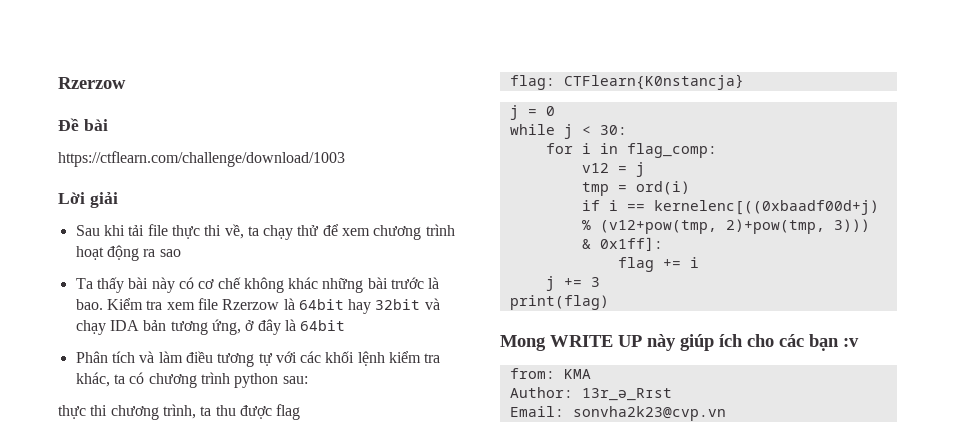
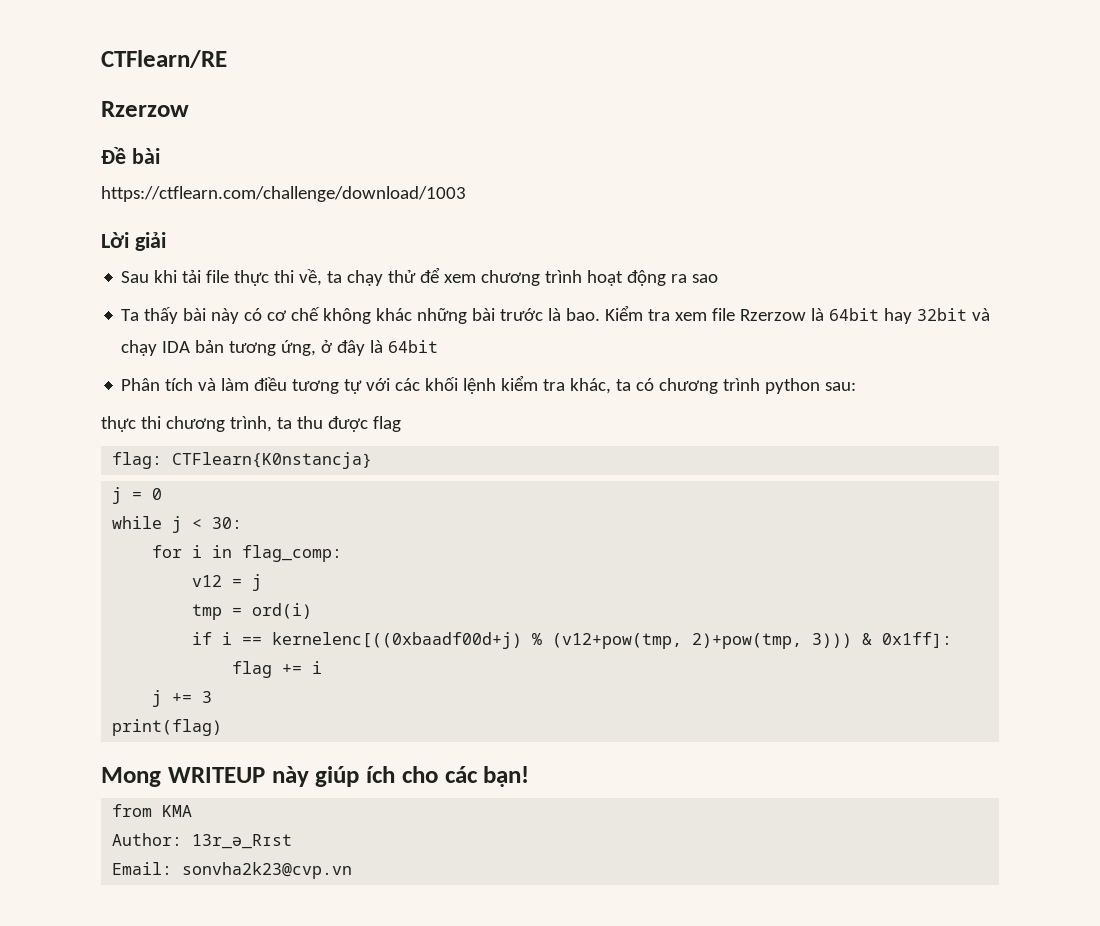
(58, 83) none -> [101,50,227,68] CTFlearn/RE //
[550,335,642,347] WRITE UP -> [167,767,265,783] WRITEUP
[809,334,859,351] [509,368,555,379] bạn :v // from: -> [483,766,530,787] [112,804,153,817] bạn! // from

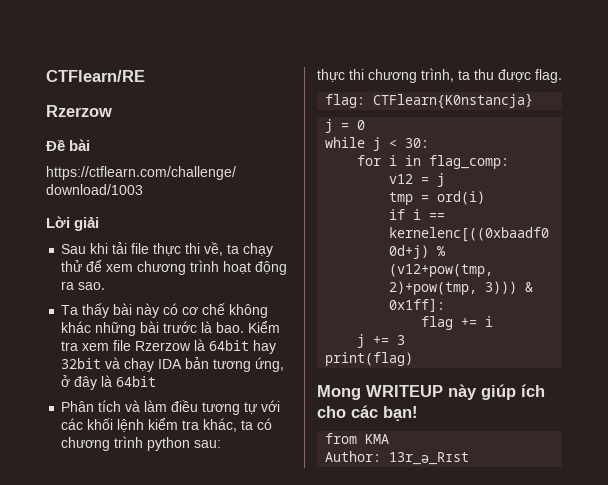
[692,274,719,283] sao -> [78,282,106,290] sao.
[372,416,401,432] flag -> [535,69,562,83] flag.
[112,862,353,879] // Email: sonvha2k23@cvp.vn -> (470, 458) none

